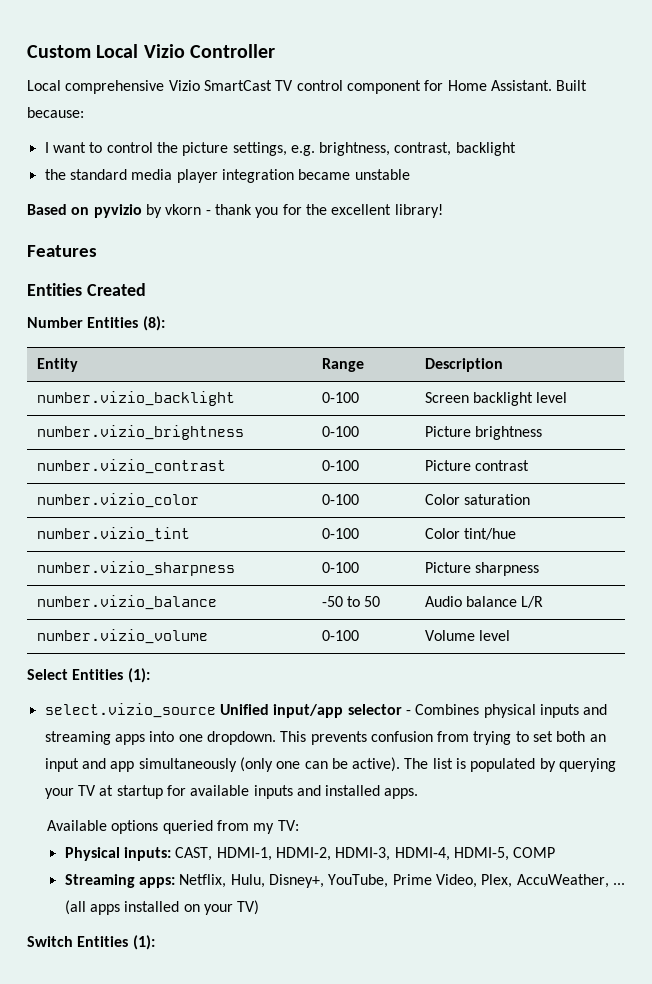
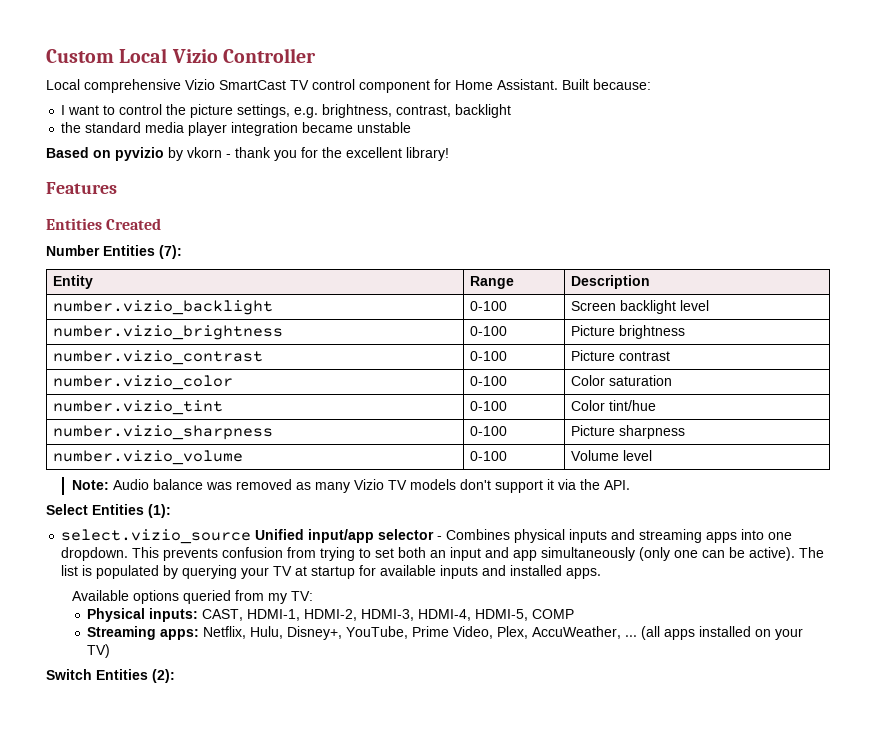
[142,316,165,331] (8): -> [159,245,182,259] (7):
[36,595,217,610] [321,596,381,607] [424,596,544,608] [36,629,208,644] [321,630,359,641] [424,630,511,641] number.vizio_balance | -50 to 50 | Audio balance L/R // number.vizio_volume | 0-100 | Volume level -> [53,450,244,465] [470,451,508,461] [571,450,653,461] [71,479,630,493] number.vizio_volume | 0-100 | Volume level // Note: Audio balance was removed as many Vizio TV models don't support it via the API.
[132,935,155,950] (1): -> [152,669,175,683] (2):

